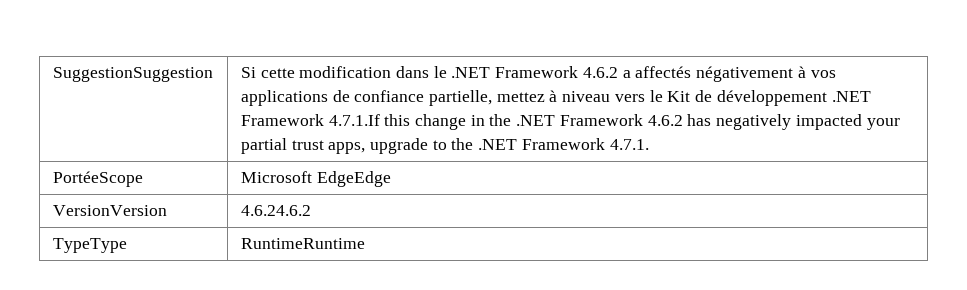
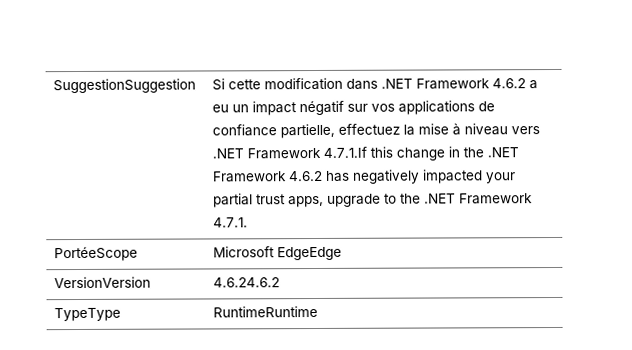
[433,66,447,78] le -> (379, 84) none
[635,66,806,82] affectés négativement à -> [212,100,369,116] eu un impact négatif sur
[496,90,827,106] mettez à niveau vers le Kit de développement -> [338,123,541,136] effectuez la mise à niveau vers

